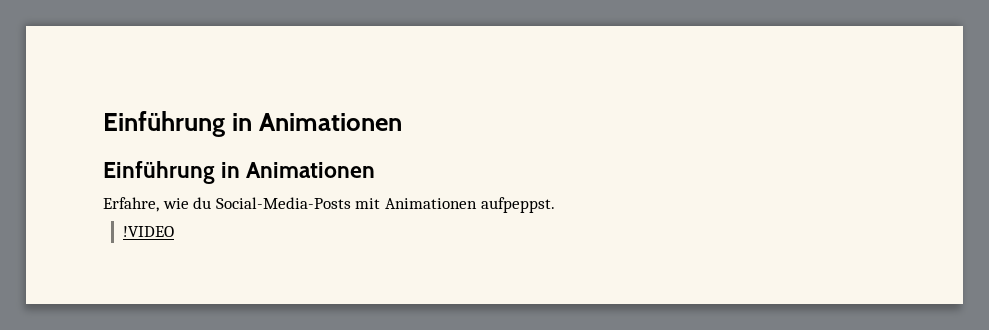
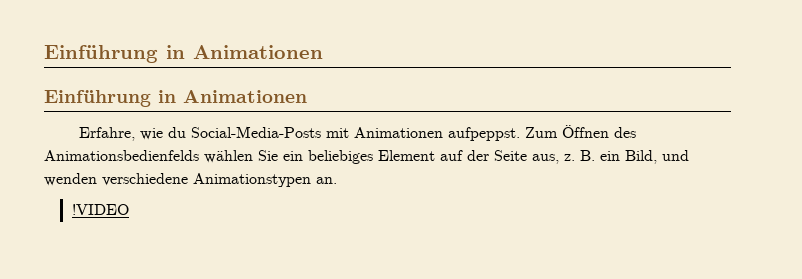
(555, 205) none -> [525,125,637,138] [44,150,689,164] [44,173,337,187] Zum Öffnen des Animationsbedienfelds wählen Sie ein beliebiges Element auf der Seite aus, z. B. ein Bild, und wenden verschiedene Animationstypen an.

